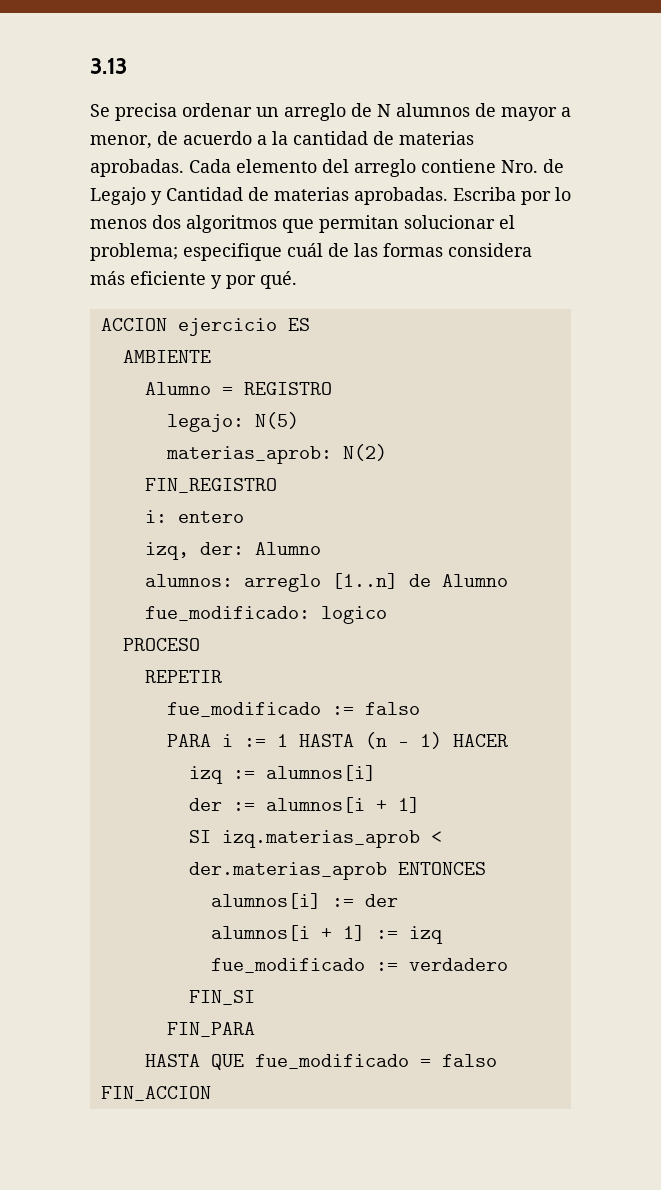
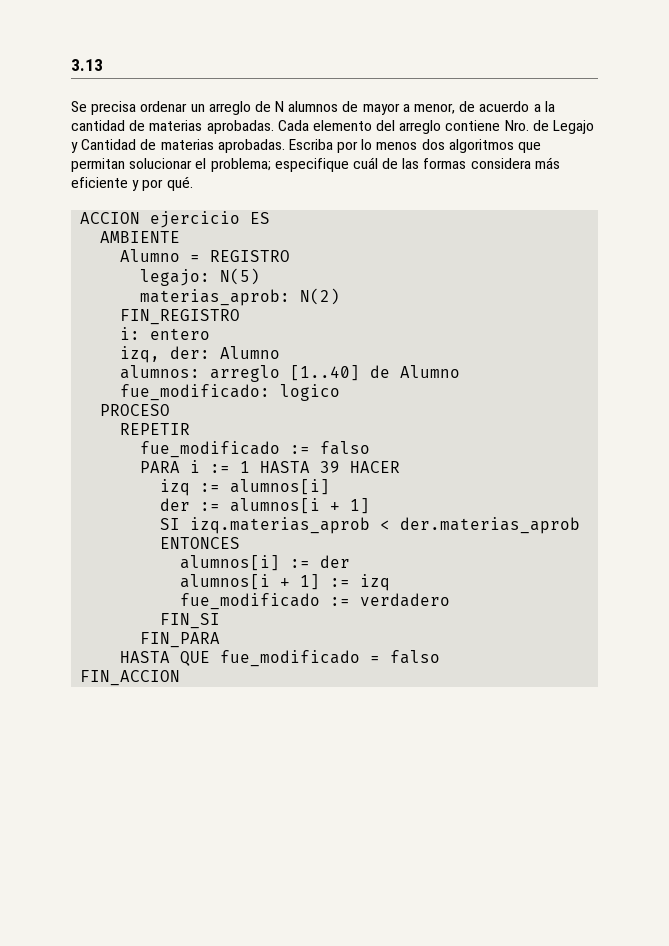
[331,573,398,589] [1..n] -> [290,365,361,381] [1..40]
[364,732,442,749] (n - 1) -> [320,461,341,473] 39

